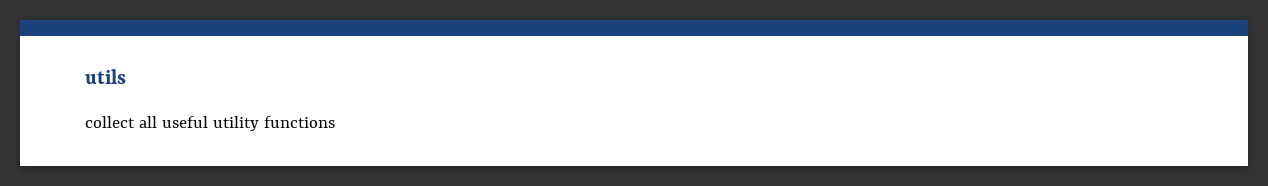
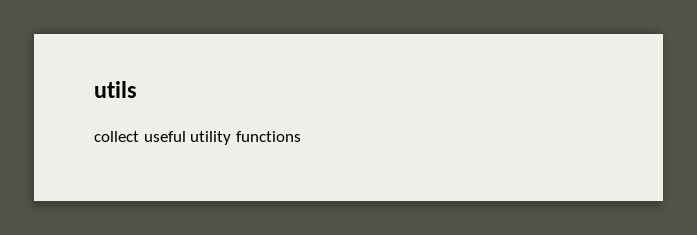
[138,116,157,128] all -> (139, 136) none

